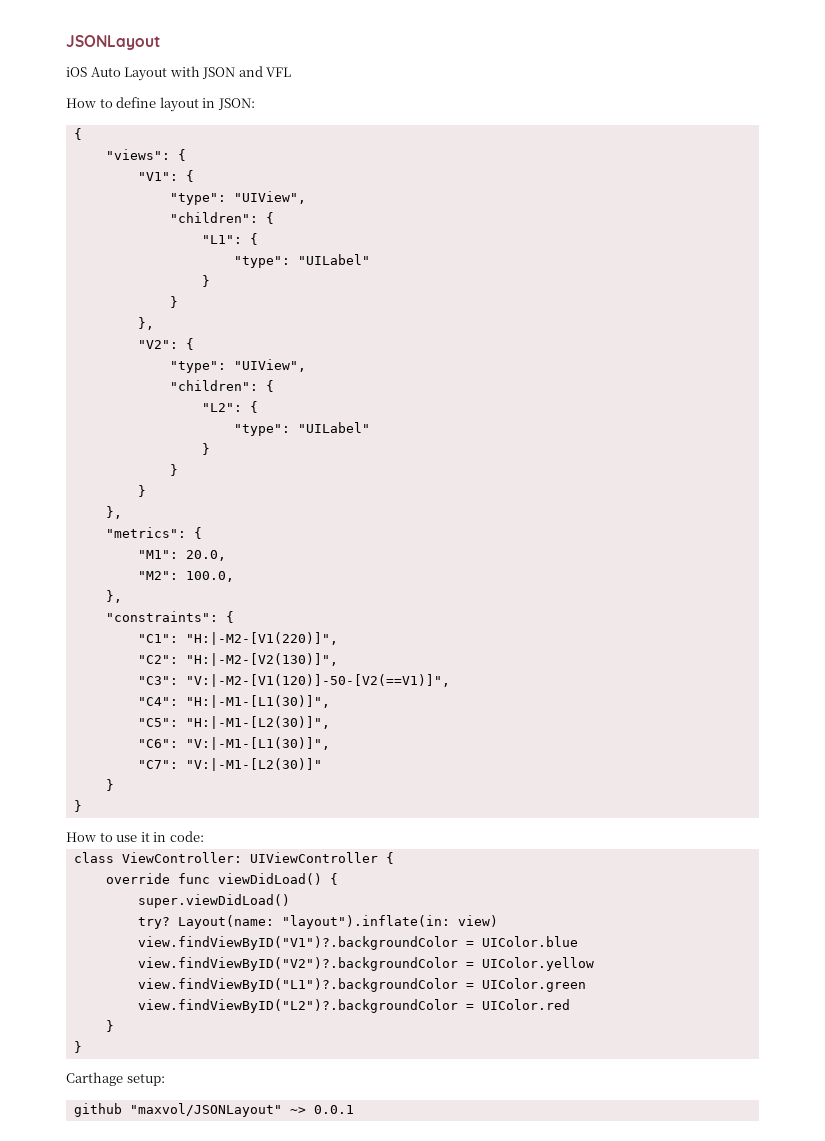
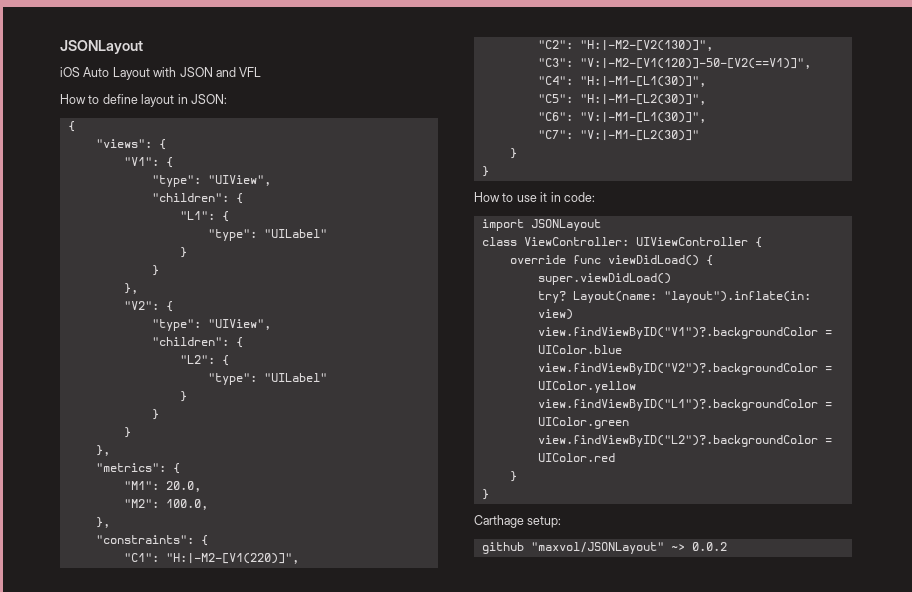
(204, 836) none -> [481,219,601,231] // import JSONLayout
[313,1105,354,1114] 0.0.1 -> [691,542,727,551] 0.0.2

